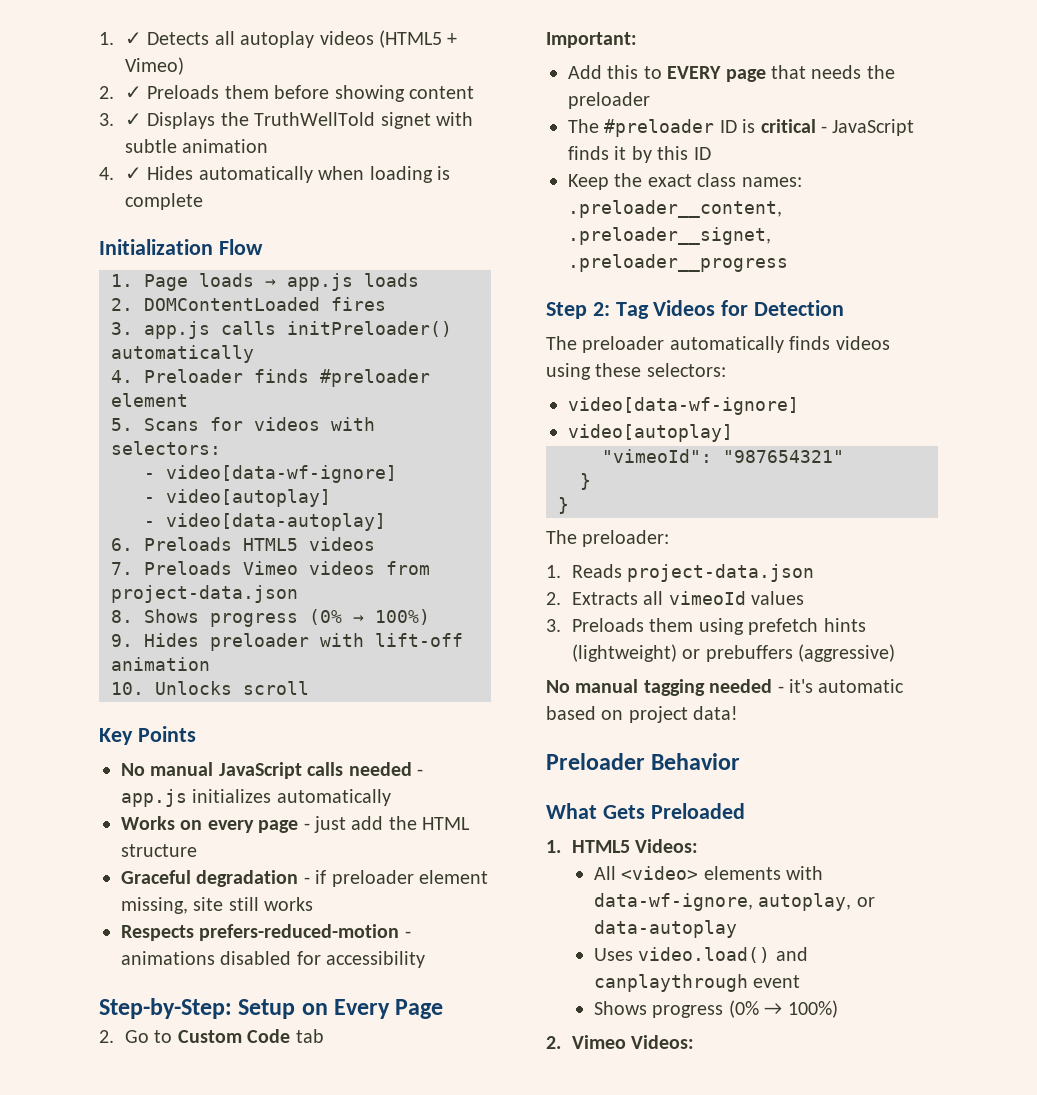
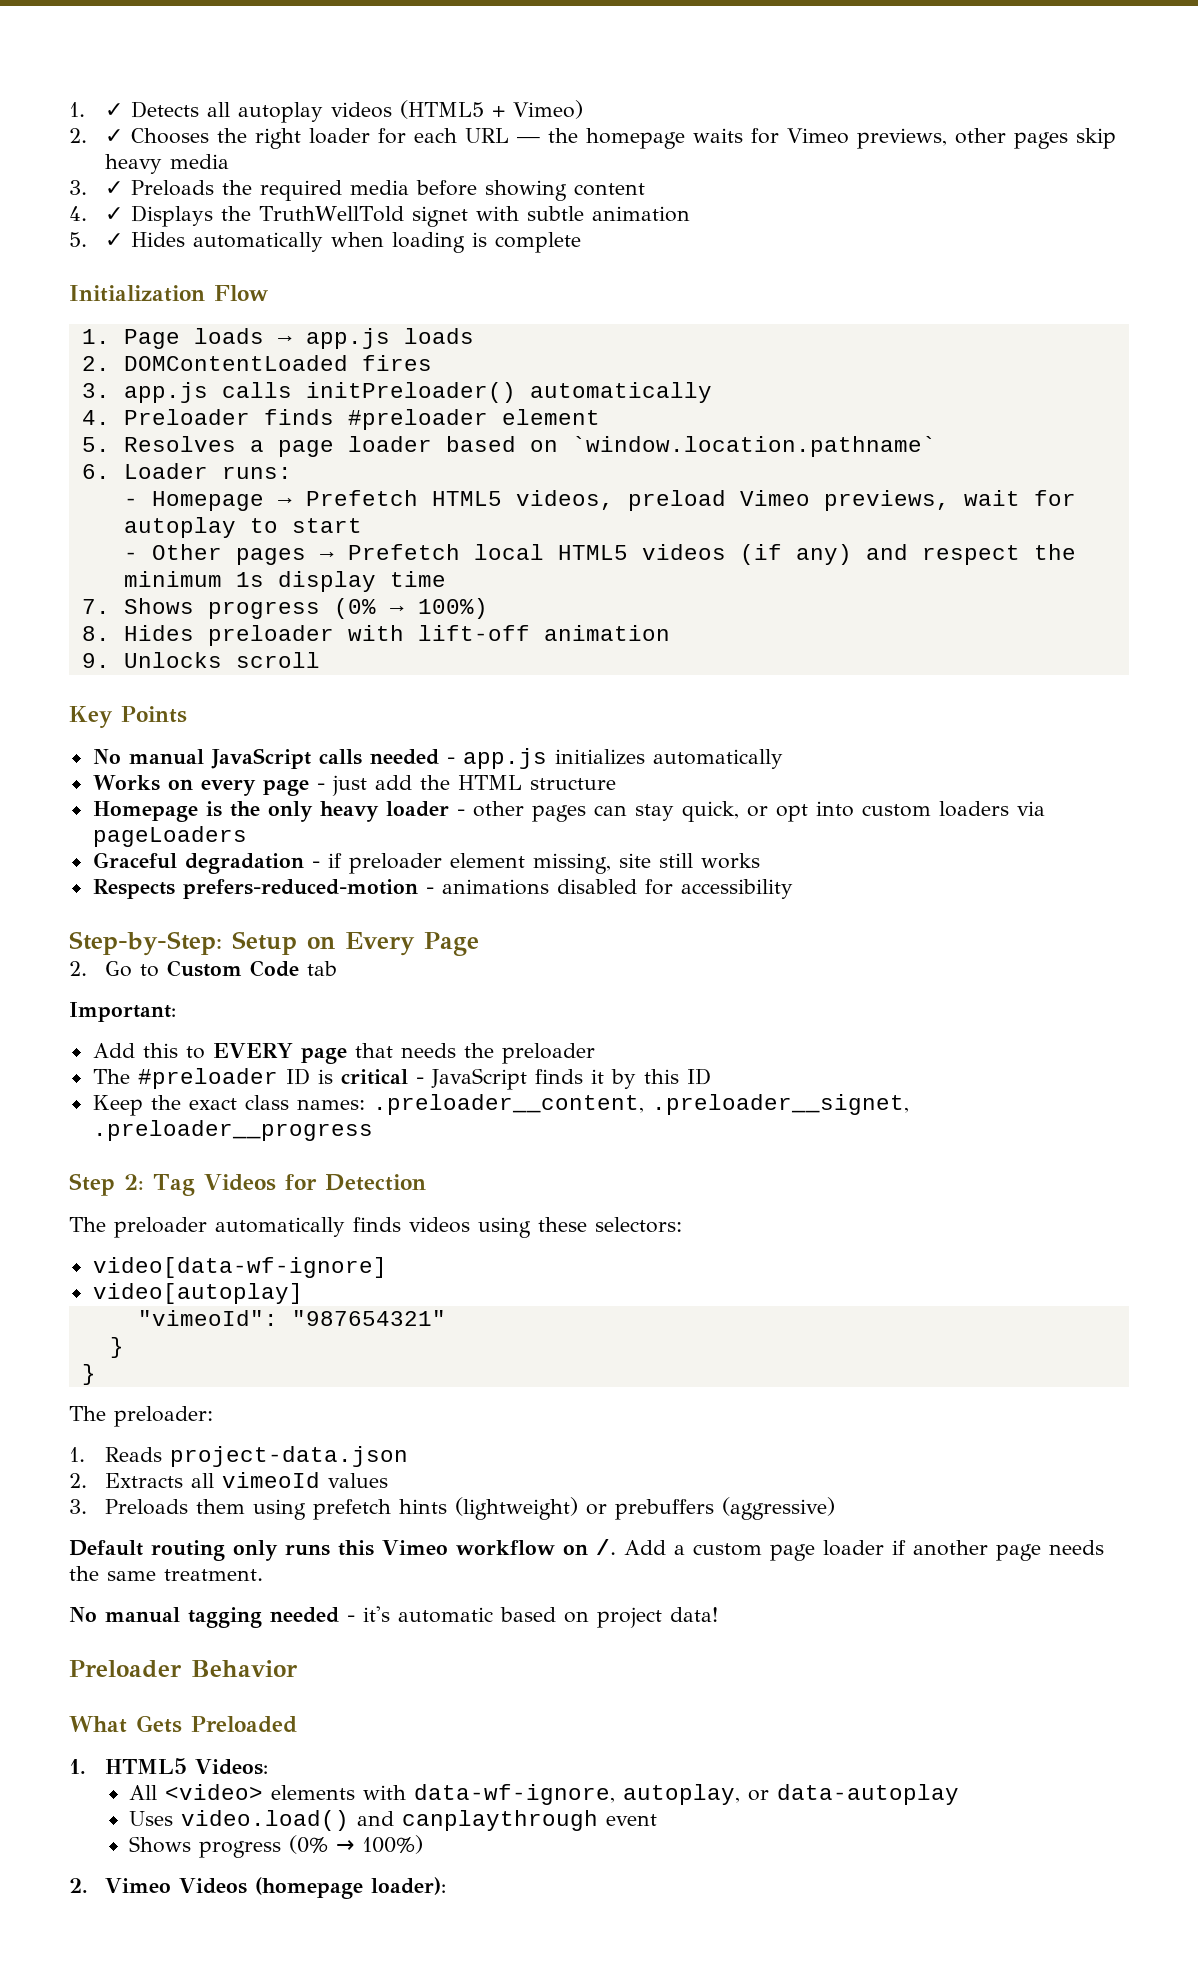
[147,85,269,99] Preloads them -> [131,128,1117,149] [105,154,230,174] [69,180,410,201] Chooses the right loader for each URL — the homepage waits for Vimeo previews, other pages skip heavy media // 3. ✓ Preloads the required media
[99,113,114,126] 3. -> [69,206,87,221] 4.
[99,167,114,180] 4. -> [69,232,87,247] 5.
[144,417,375,431] [111,441,221,455] [144,465,397,483] [144,489,331,507] [144,513,386,531] [111,537,375,551] [111,561,430,575] [111,585,298,603] [111,609,430,627] [111,634,133,647] Scans for videos with selectors: // - video[data-wf-ignore] // - video[autoplay] // - video[data-autoplay] // 6. Preloads HTML5 videos // 7. Preloads Vimeo videos from project-data.json // 8. Shows progress (0% → 100%) // 9. -> [123,436,936,457] [81,463,292,479] [123,490,1076,511] [123,517,362,538] [123,544,1076,565] [123,571,446,592] [81,598,488,619] [81,626,110,641] Resolves a page loader based on `window.location.pathname` // 6. Loader runs: // - Homepage → Prefetch HTML5 videos, preload Vimeo previews, wait for autoplay to start // - Other pages → Prefetch local HTML5 videos (if any) and respect the minimum 1s display time // 7. Shows progress (0% → 100%) // 8.
[111,682,144,695] 10. -> [81,653,110,668] 9.
(197, 850) none -> [92,801,1045,822] [92,826,247,847] // Homepage is the only heavy loader - other pages can stay quick, or opt into custom loaders via pageLoaders
(896, 653) none -> [69,1539,1104,1561] [69,1566,263,1581] // Default routing only runs this Vimeo workflow on /. Add a custom page loader if another page needs the same treatment.
[631,1035,695,1049] Videos: -> [179,1877,447,1899] Videos (homepage loader):

